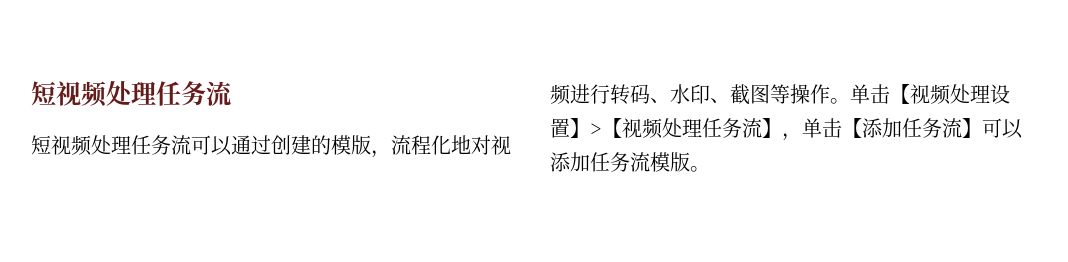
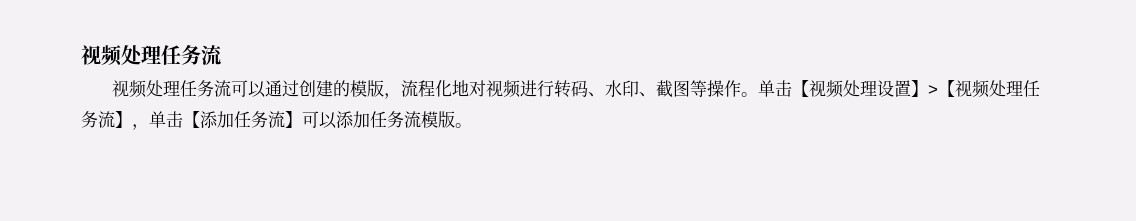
[31,81,56,106] 短 -> (81, 55) none
[31,135,51,155] 短 -> (222, 55) none

